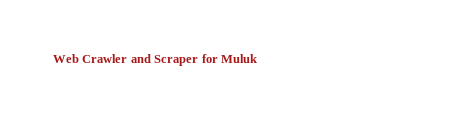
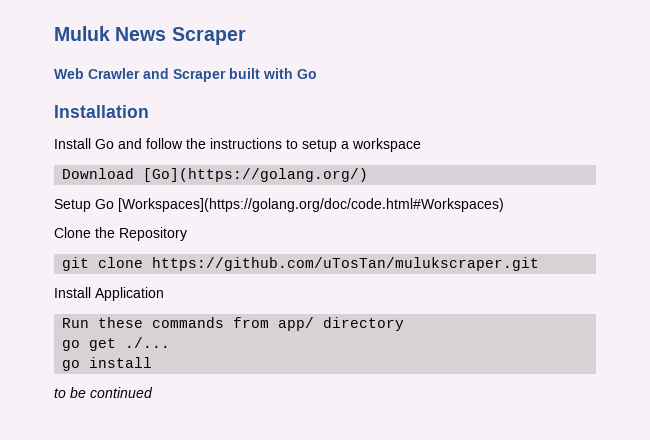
(53, 58) none -> [54,26,246,45] Muluk News Scraper //
[201,54,257,63] for Muluk -> [229,68,317,79] [54,105,149,118] [54,138,421,152] [62,168,369,182] [54,198,504,212] [54,227,187,241] [62,257,540,271] [54,287,164,301] [62,317,405,331] [62,337,171,351] [62,357,153,371] [54,387,153,398] built with Go // Installation // Install Go and follow the instructions to setup a workspace // Download [Go](https://golang.org/) // Setup Go [Workspaces](https://golang.org/doc/code.html#Workspaces) // Clone the Repository // git clone https://github.com/uTosTan/mulukscraper.git // Install Application // Run these commands from app/ directory // go get ./... // go install // to be continued

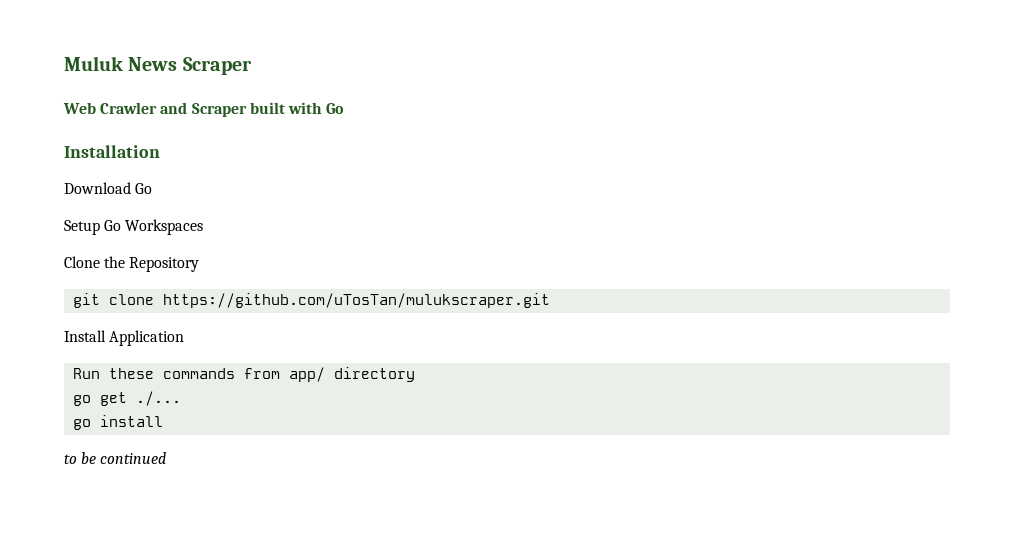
[54,138,421,152] [62,168,369,182] Install Go and follow the instructions to setup a workspace // Download [Go](https://golang.org/) -> [64,182,153,194] Download Go
[118,198,504,212] [Workspaces](https://golang.org/doc/code.html#Workspaces) -> [125,219,204,235] Workspaces

